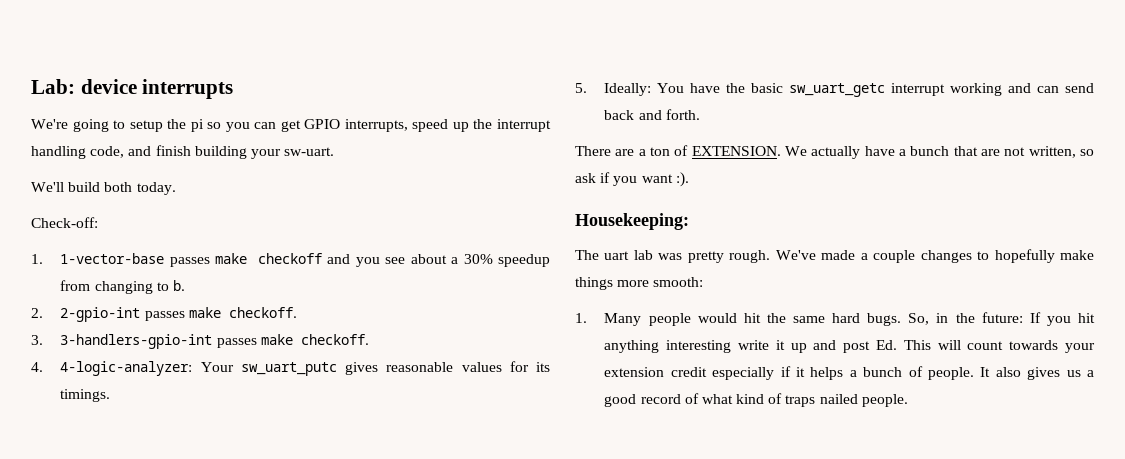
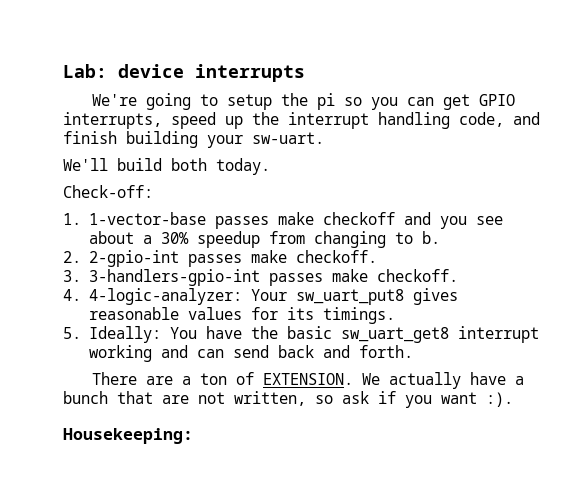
[240,362,337,376] sw_uart_putc -> [295,289,404,305] sw_uart_put8
[789,83,886,97] sw_uart_getc -> [340,327,449,343] sw_uart_get8
[575,249,1094,263] [575,277,704,290] [575,312,1095,326] [604,340,1095,353] [604,366,1094,380] [604,393,908,407] // The uart lab was pretty rough. We've made a couple changes to hopefully make things more smooth: // 1. Many people would hit the same hard bugs. So, in the future: If you hit anything interesting write it up and post Ed. This will count towards your extension credit especially if it helps a bunch of people. It also gives us a good record of what kind of traps nailed people. -> (193, 436) none

